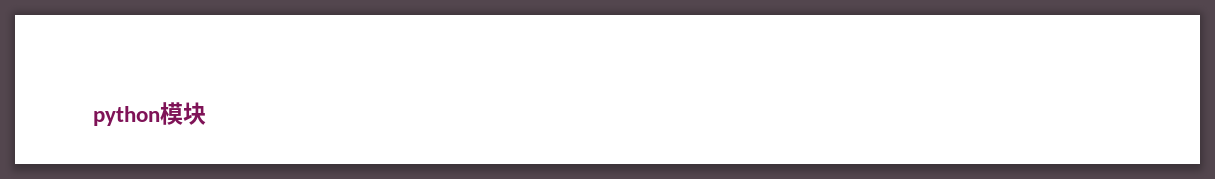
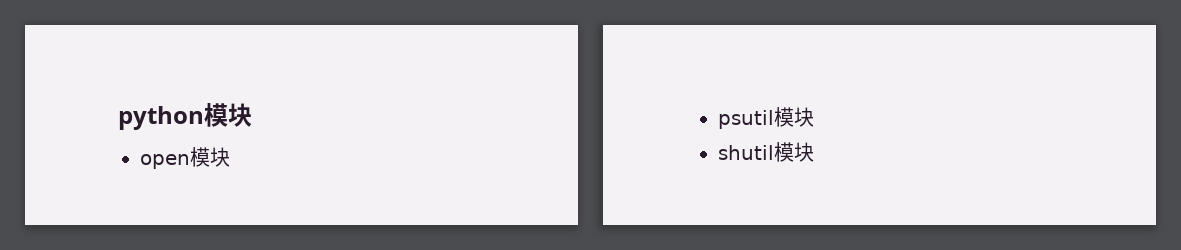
(206, 113) none -> [140,147,230,169] [718,107,814,129] [718,142,814,162] // open模块 // psutil模块 // shutil模块

